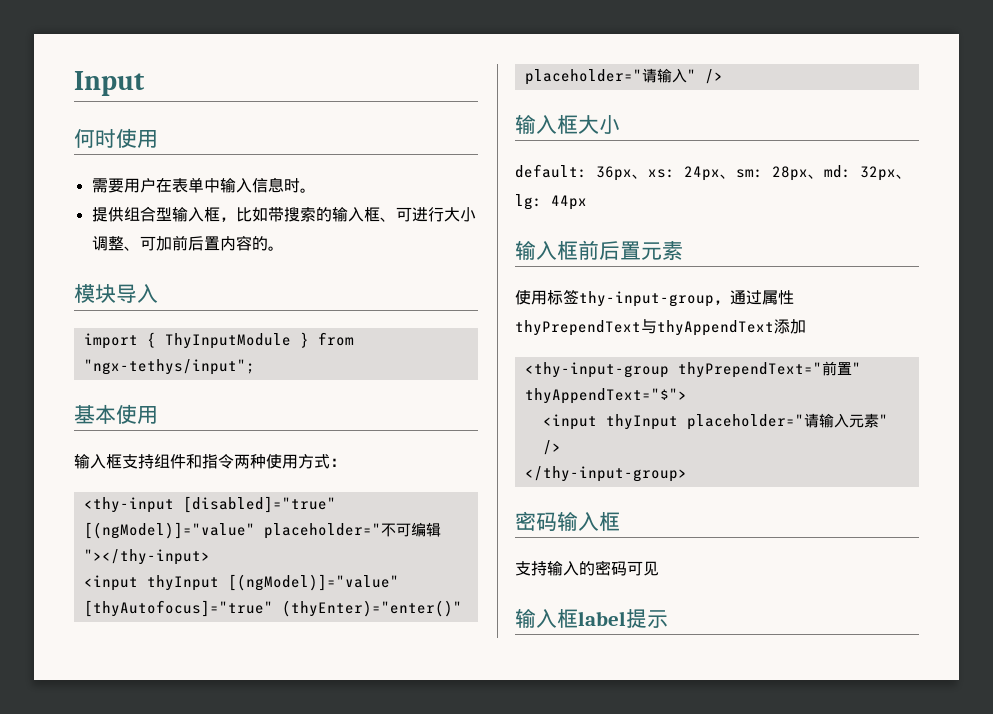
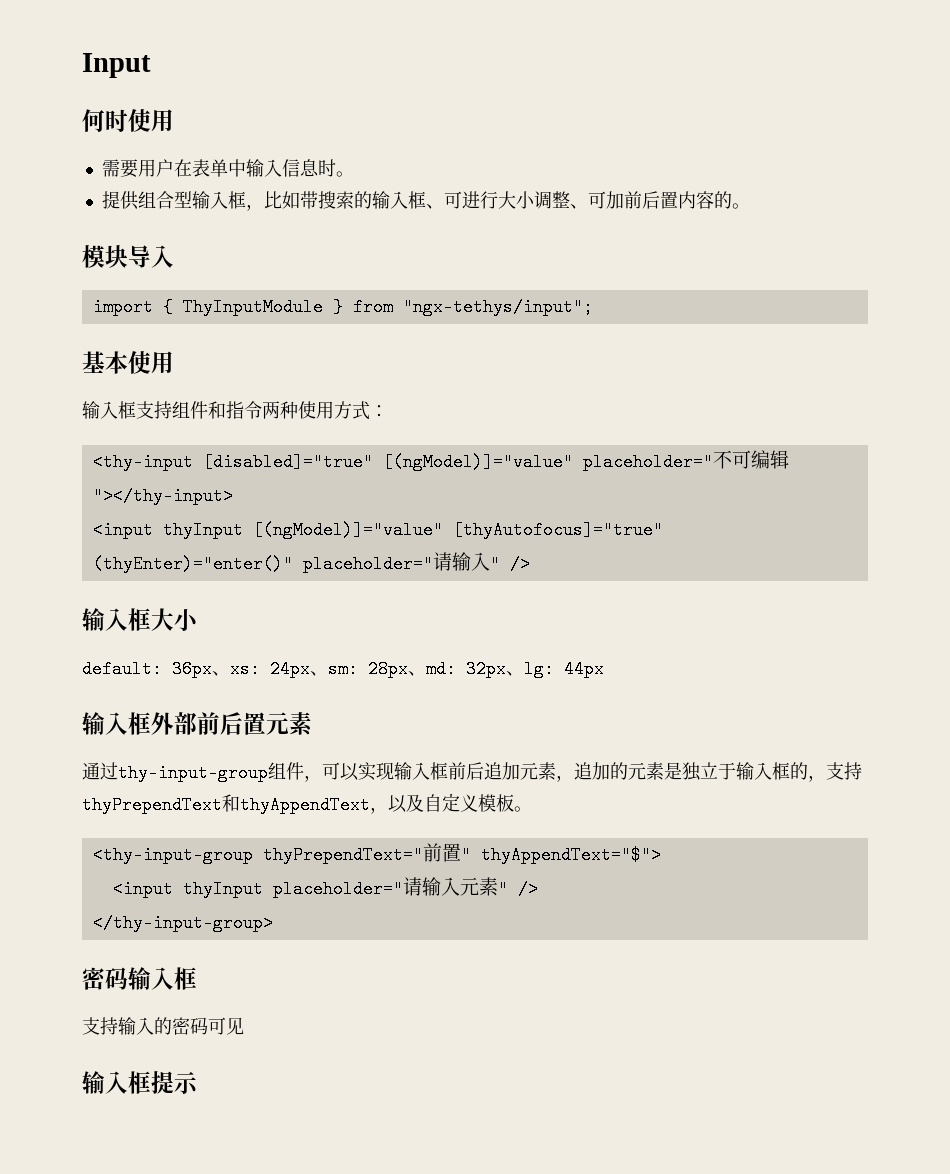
(578, 250) none -> [151,712,197,735] 外部
[515,289,794,307] [515,319,806,336] 使用标签thy-input-group，通过属性thyPrependText与thyAppendText添加 -> [82,762,862,782] [82,793,532,814] 通过thy-input-group组件，可以实现输入框前后追加元素，追加的元素是独立于输入框的，支持thyPrependText和thyAppendText，以及自定义模板。
[578,611,626,626] label -> (151, 1082) none

